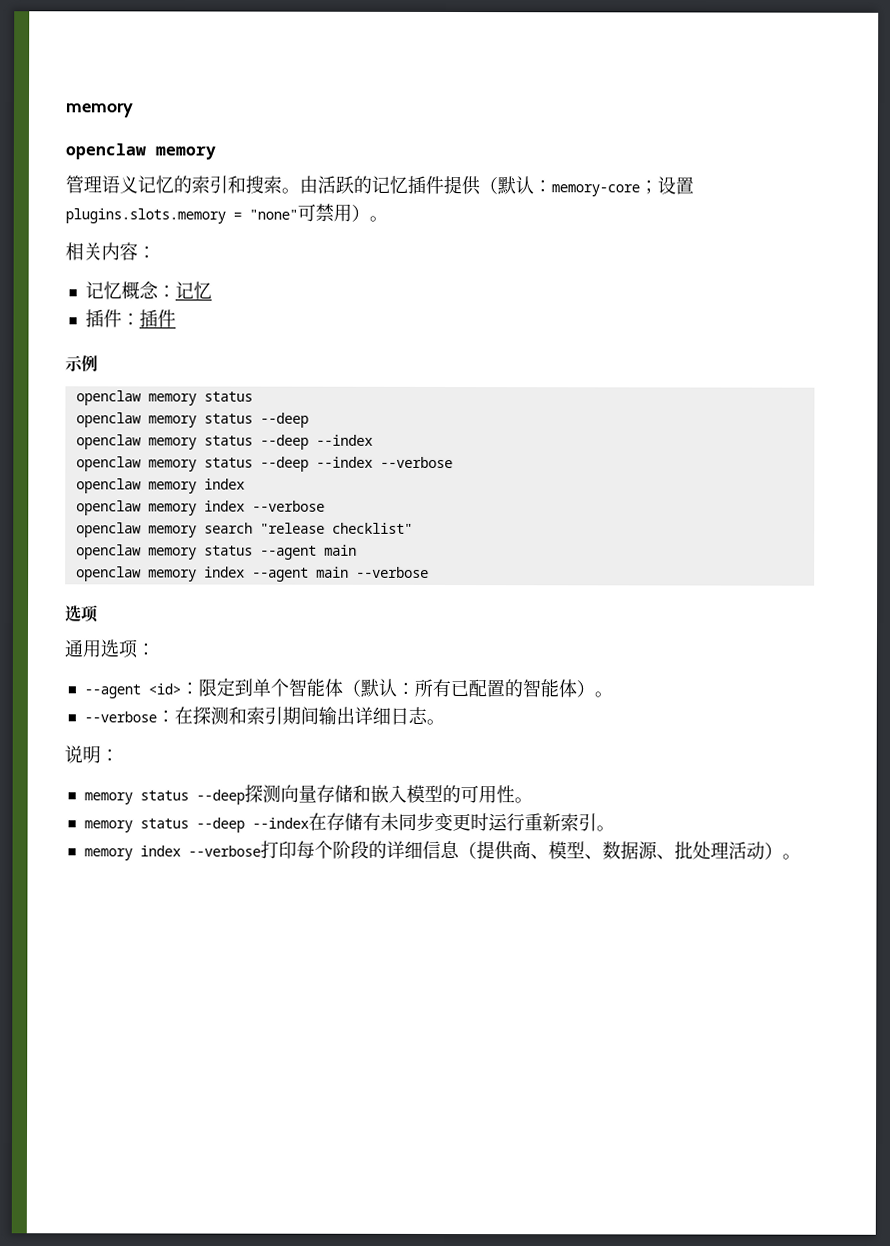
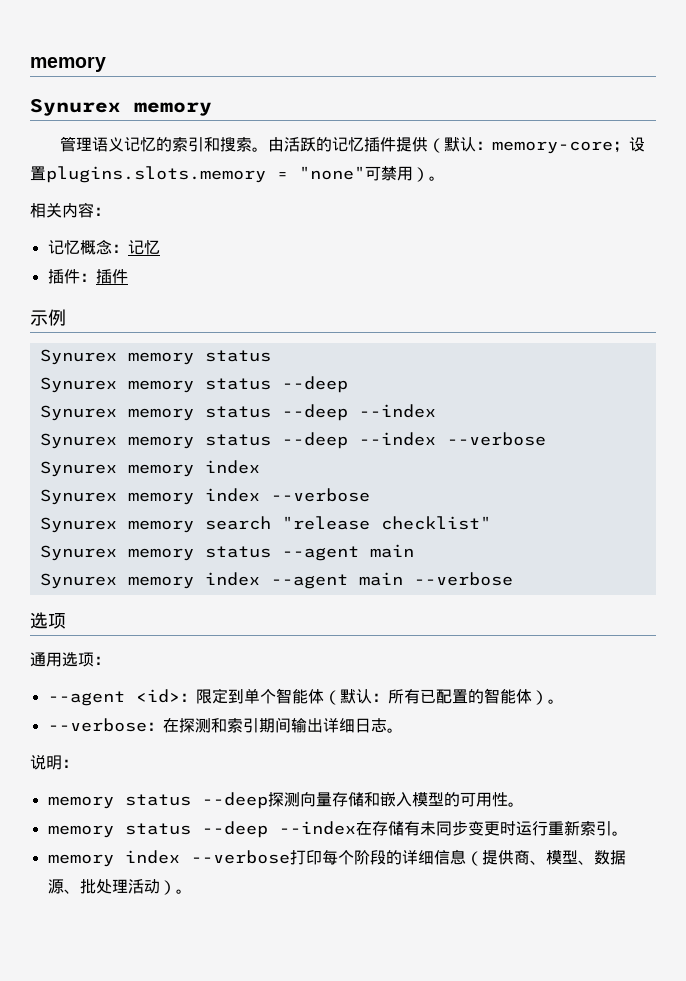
[65,103,133,118] [65,143,146,160] memory // openclaw -> [30,56,106,72] [30,98,121,116] memory // Synurex
[75,390,142,406] openclaw -> [39,349,117,365] Synurex
[75,412,142,428] openclaw -> [39,377,117,393] Synurex
[75,434,142,450] openclaw -> [39,405,117,421] Synurex
[75,456,142,472] openclaw -> [39,433,117,449] Synurex
[75,478,142,494] openclaw -> [39,461,117,477] Synurex
[75,500,142,516] openclaw -> [39,489,117,505] Synurex
[75,522,142,538] openclaw -> [39,517,117,533] Synurex
[75,544,142,560] openclaw -> [39,545,117,561] Synurex
[75,566,142,582] openclaw -> [39,573,117,589] Synurex

